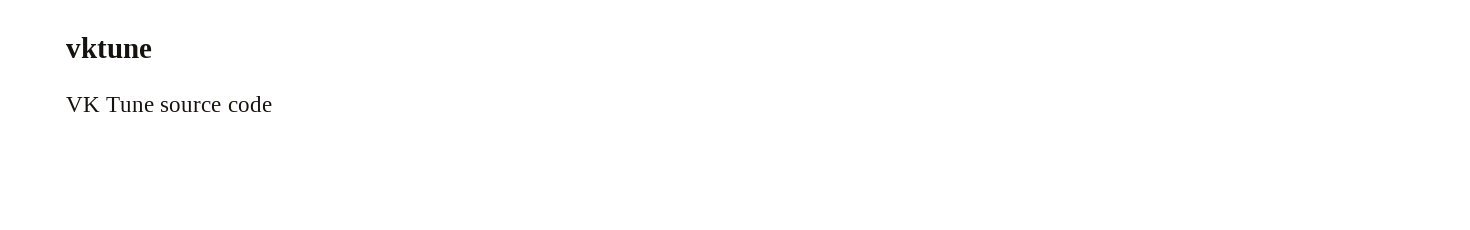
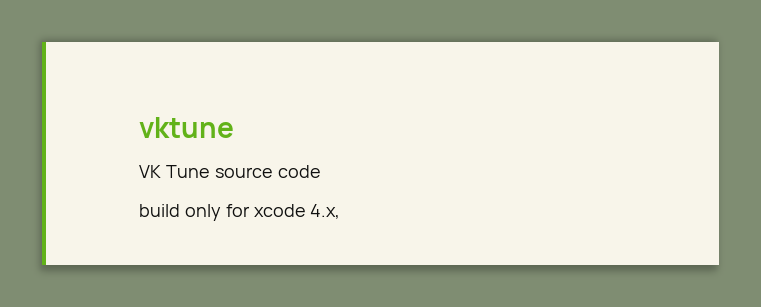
(272, 104) none -> [139,204,341,221] // build only for xcode 4.x,

